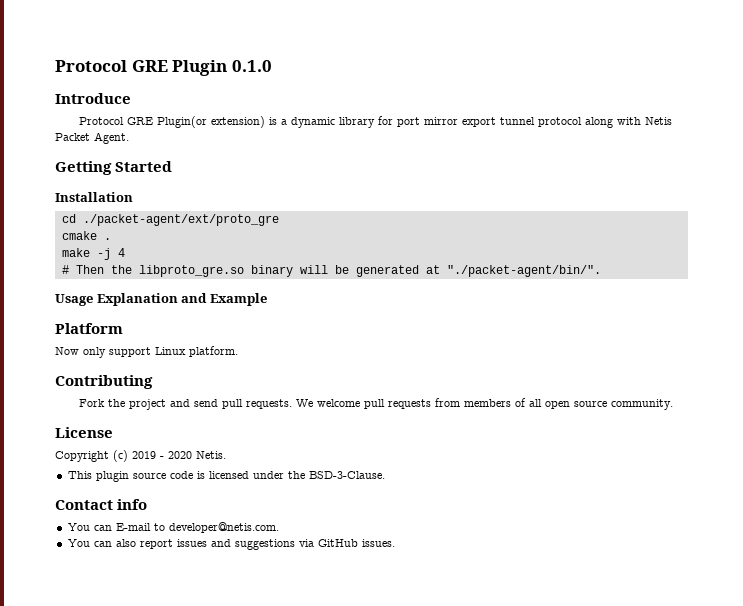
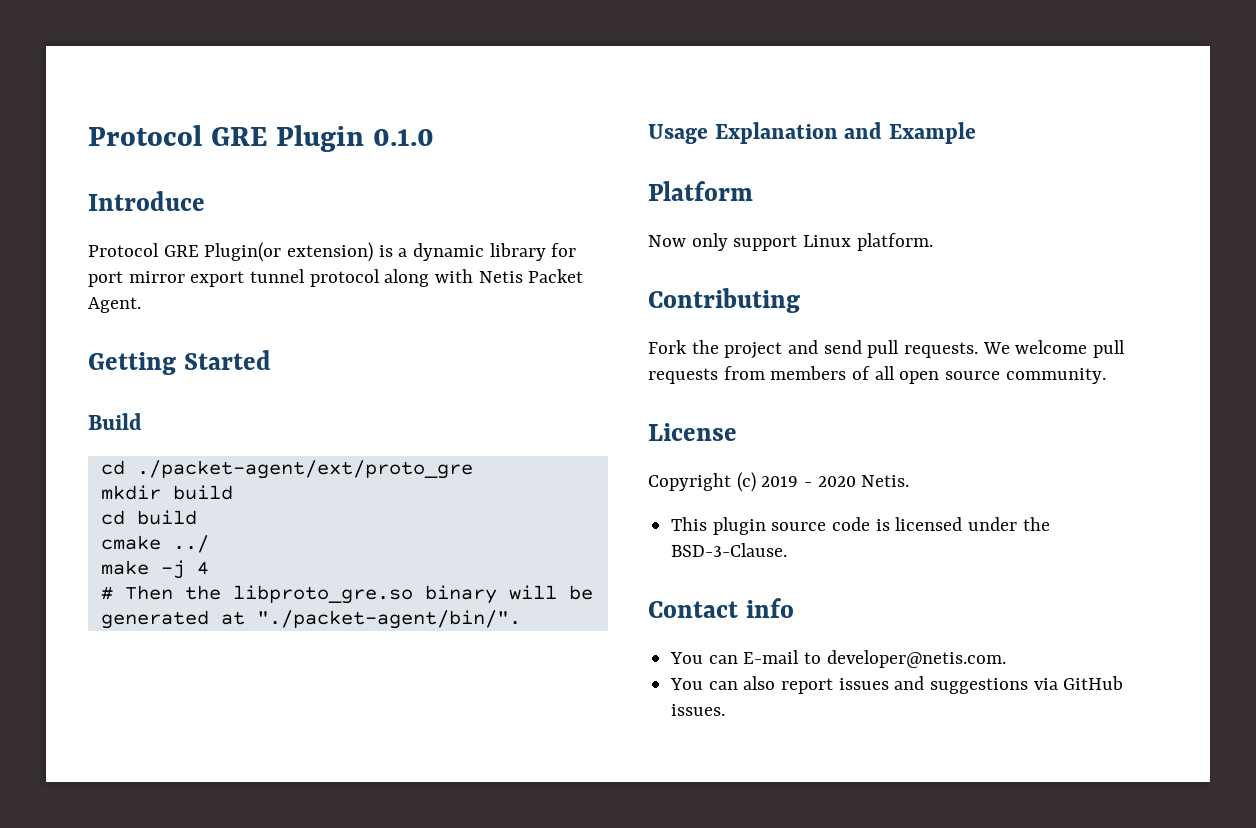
[55,192,133,202] Installation -> [88,413,142,430] Build
(279, 220) none -> [100,485,233,500] [100,510,197,525] // mkdir build // cd build
[103,238,111,240] . -> [172,535,209,553] ../

